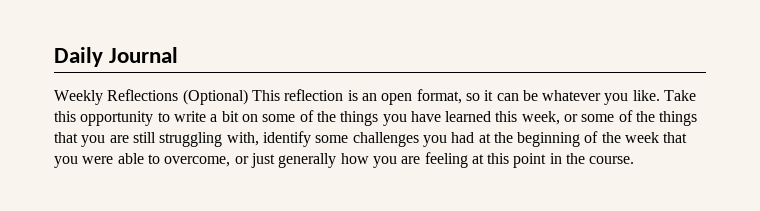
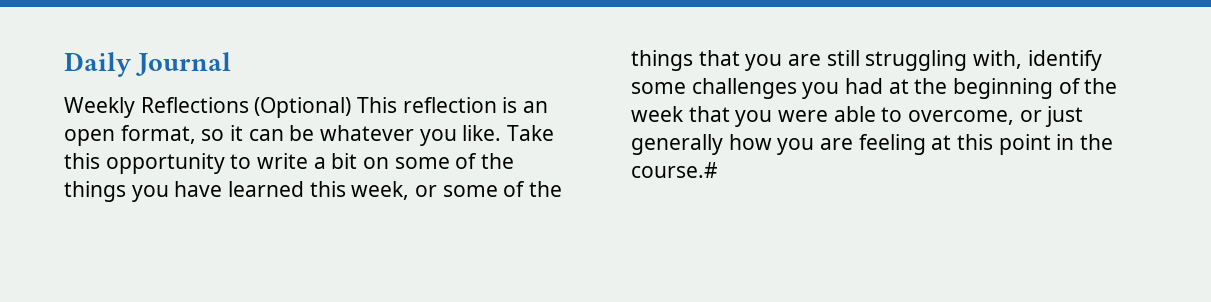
[589,156,635,164] course. -> [631,162,718,178] course.#

